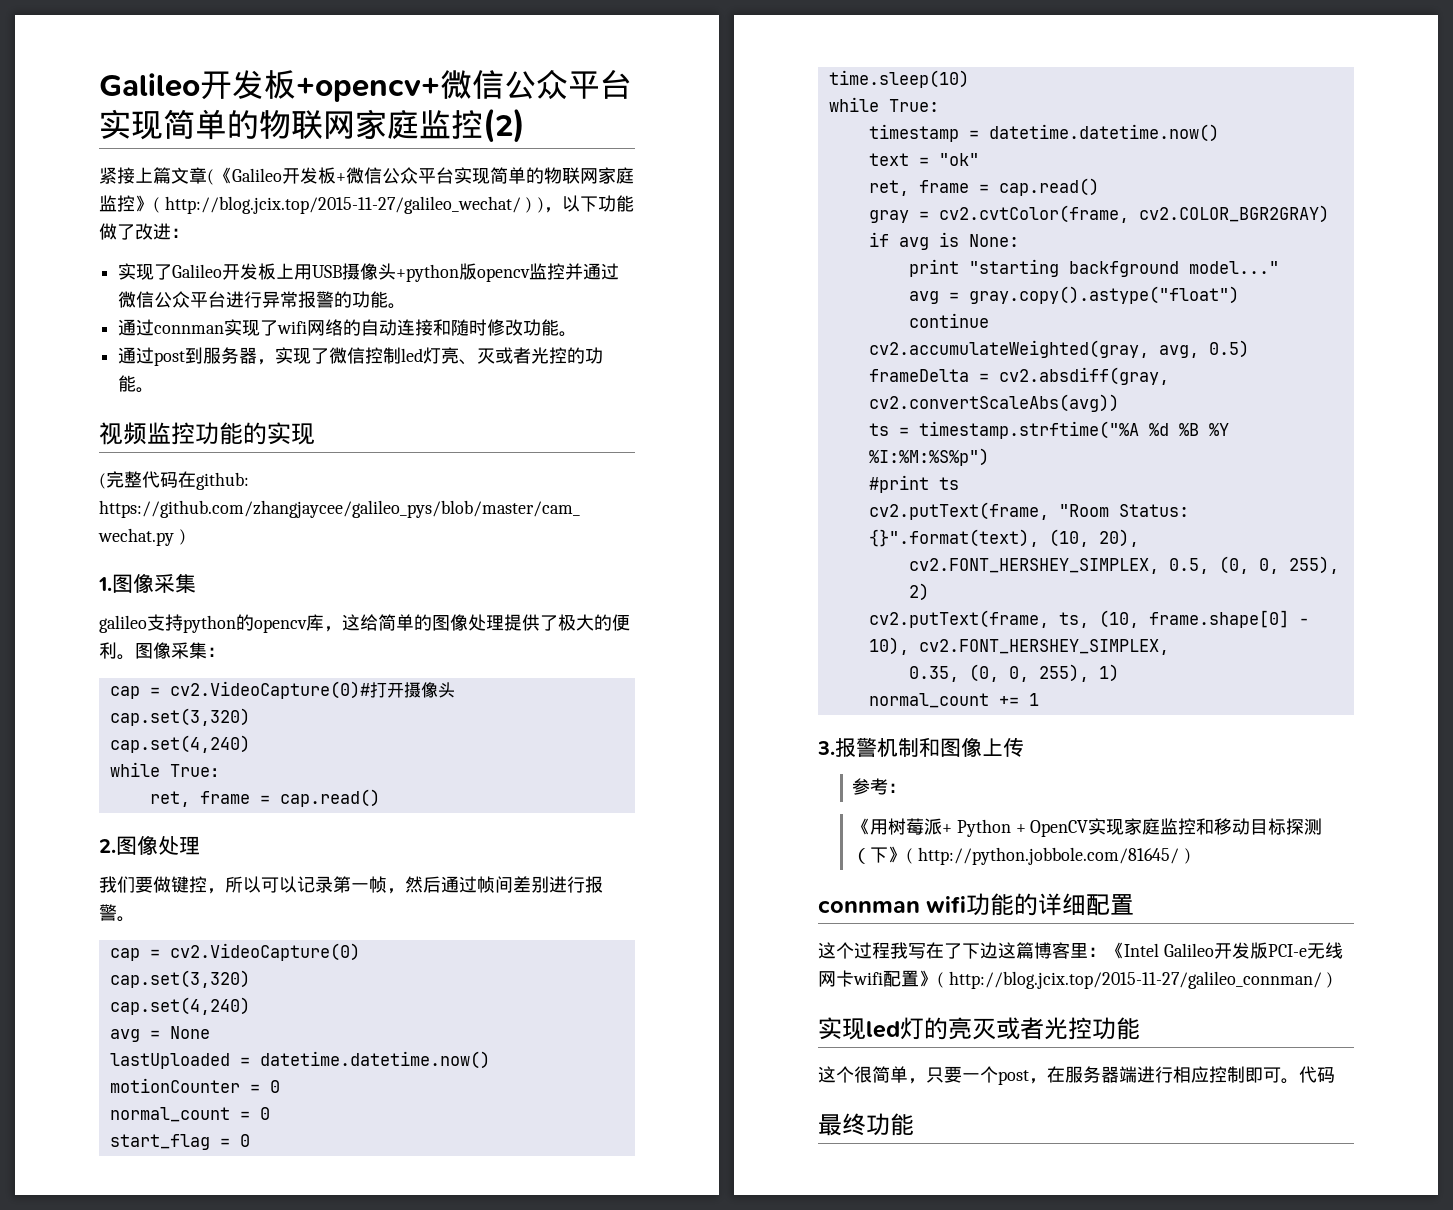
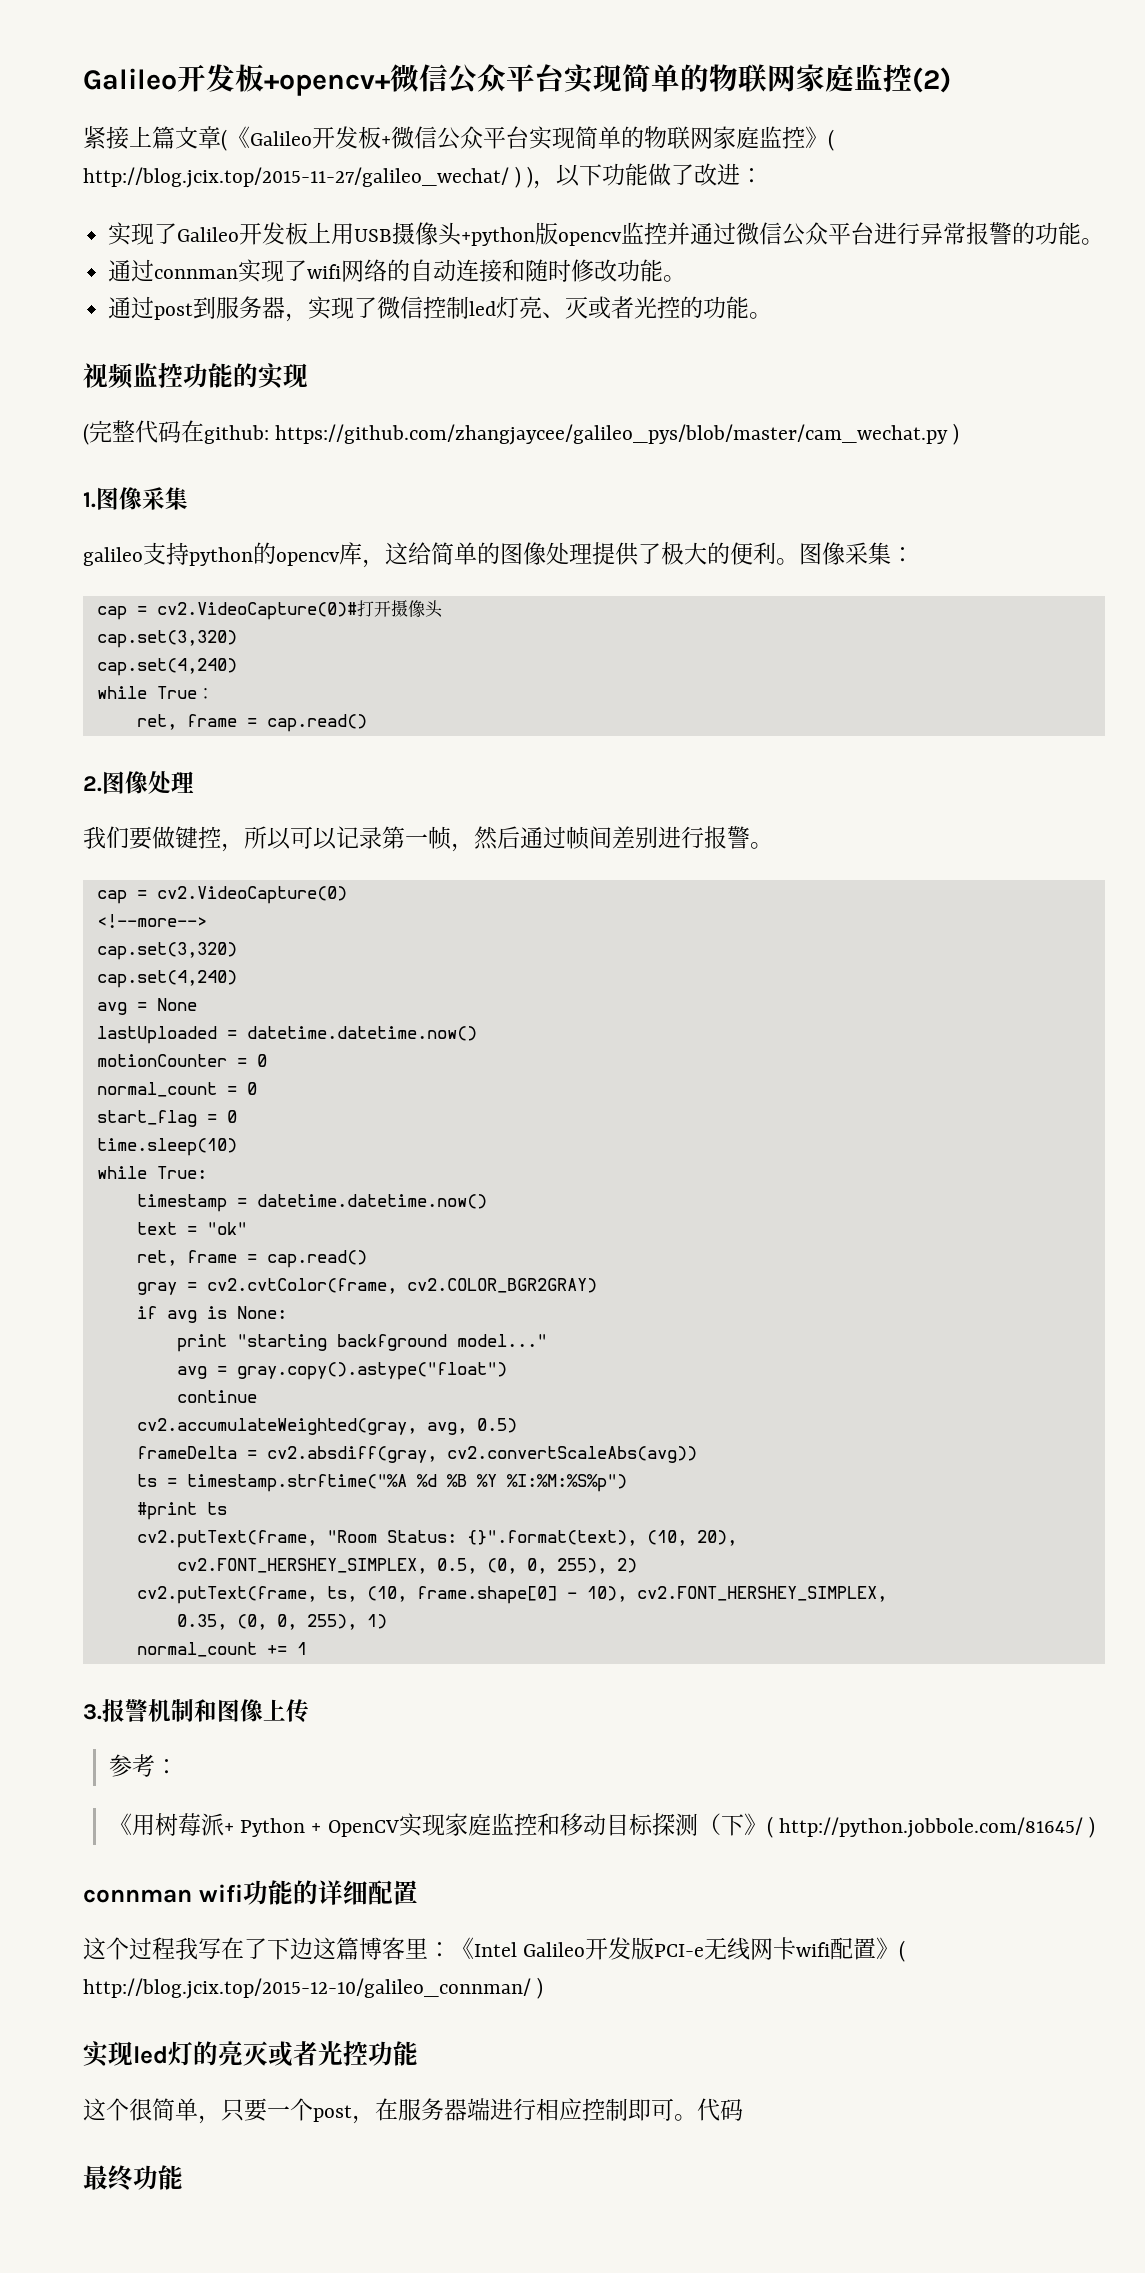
(360, 952) none -> [96,914,207,929] // <!--more-->
[948,971,1322,989] http://blog.jcix.top/2015-11-27/galileo_connman/ -> [83,1978,531,1999] http://blog.jcix.top/2015-12-10/galileo_connman/

